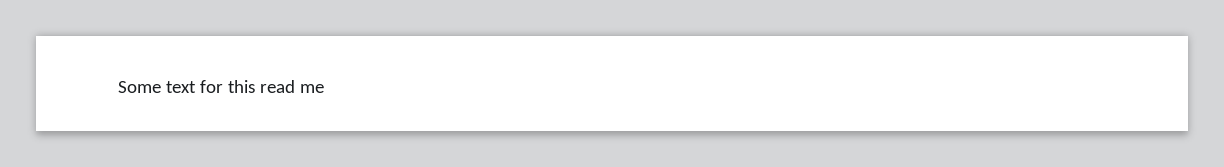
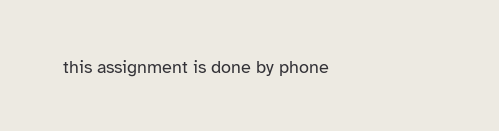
[118,80,324,93] Some text for this read me -> [63,60,329,77] this assignment is done by phone

